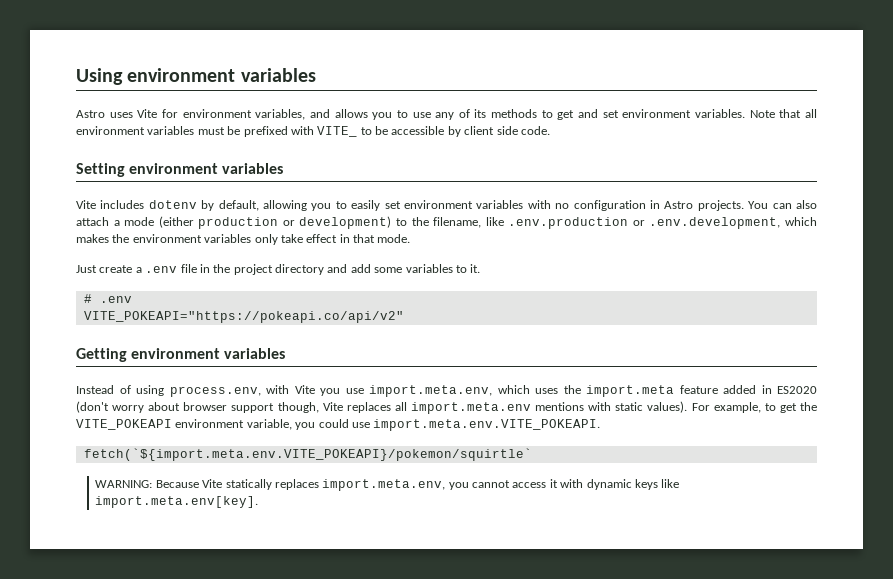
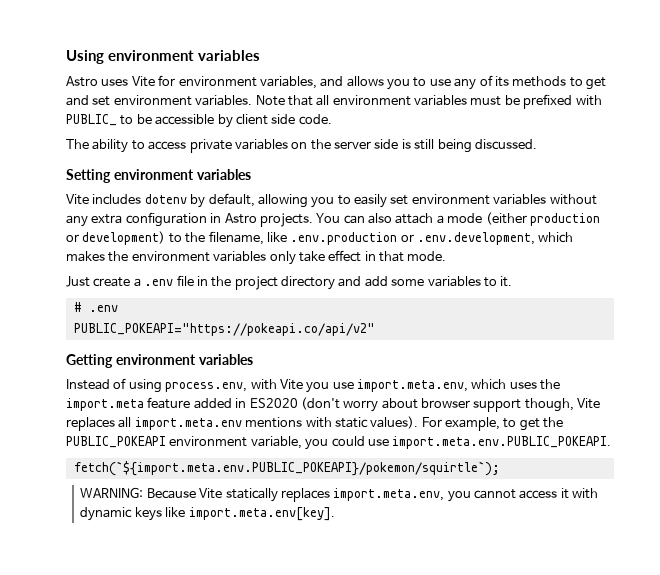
[317,126,358,137] VITE_ -> [66,114,117,126] PUBLIC_
(550, 130) none -> [66,139,537,153] // The ability to access private variables on the server side is still being discussed.
[527,200,570,209] with no -> [549,194,597,205] [66,214,123,227] without any extra
[83,311,404,323] VITE_POKEAPI="https://pokeapi.co/api/v2" -> [73,323,375,336] PUBLIC_POKEAPI="https://pokeapi.co/api/v2"
[76,419,172,430] VITE_POKEAPI -> [66,436,166,448] PUBLIC_POKEAPI
[373,419,601,431] [83,448,532,461] import.meta.env.VITE_POKEAPI. // fetch(`${import.meta.env.VITE_POKEAPI}/pokemon/squirtle` -> [392,436,612,449] [73,461,500,476] import.meta.env.PUBLIC_POKEAPI. // fetch(`${import.meta.env.PUBLIC_POKEAPI}/pokemon/squirtle`);

